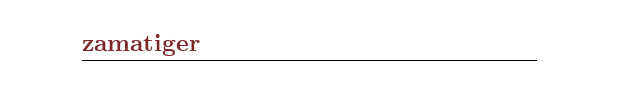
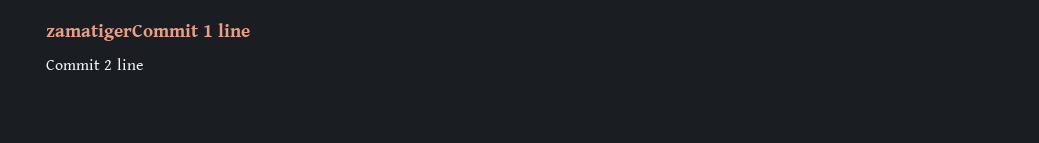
[82,34,200,56] zamatiger -> [46,23,250,41] [46,58,144,70] zamatigerCommit 1 line // Commit 2 line

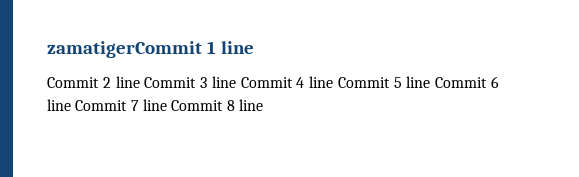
(144, 64) none -> [144,76,500,88] [47,99,263,111] Commit 3 line Commit 4 line Commit 5 line Commit 6 line Commit 7 line Commit 8 line

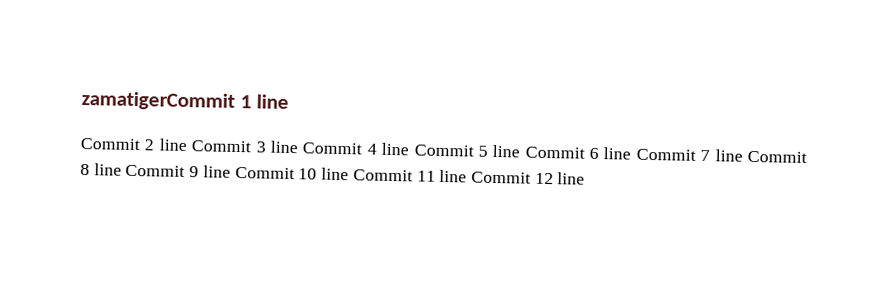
(263, 105) none -> [125,164,586,185] Commit 9 line Commit 10 line Commit 11 line Commit 12 line

